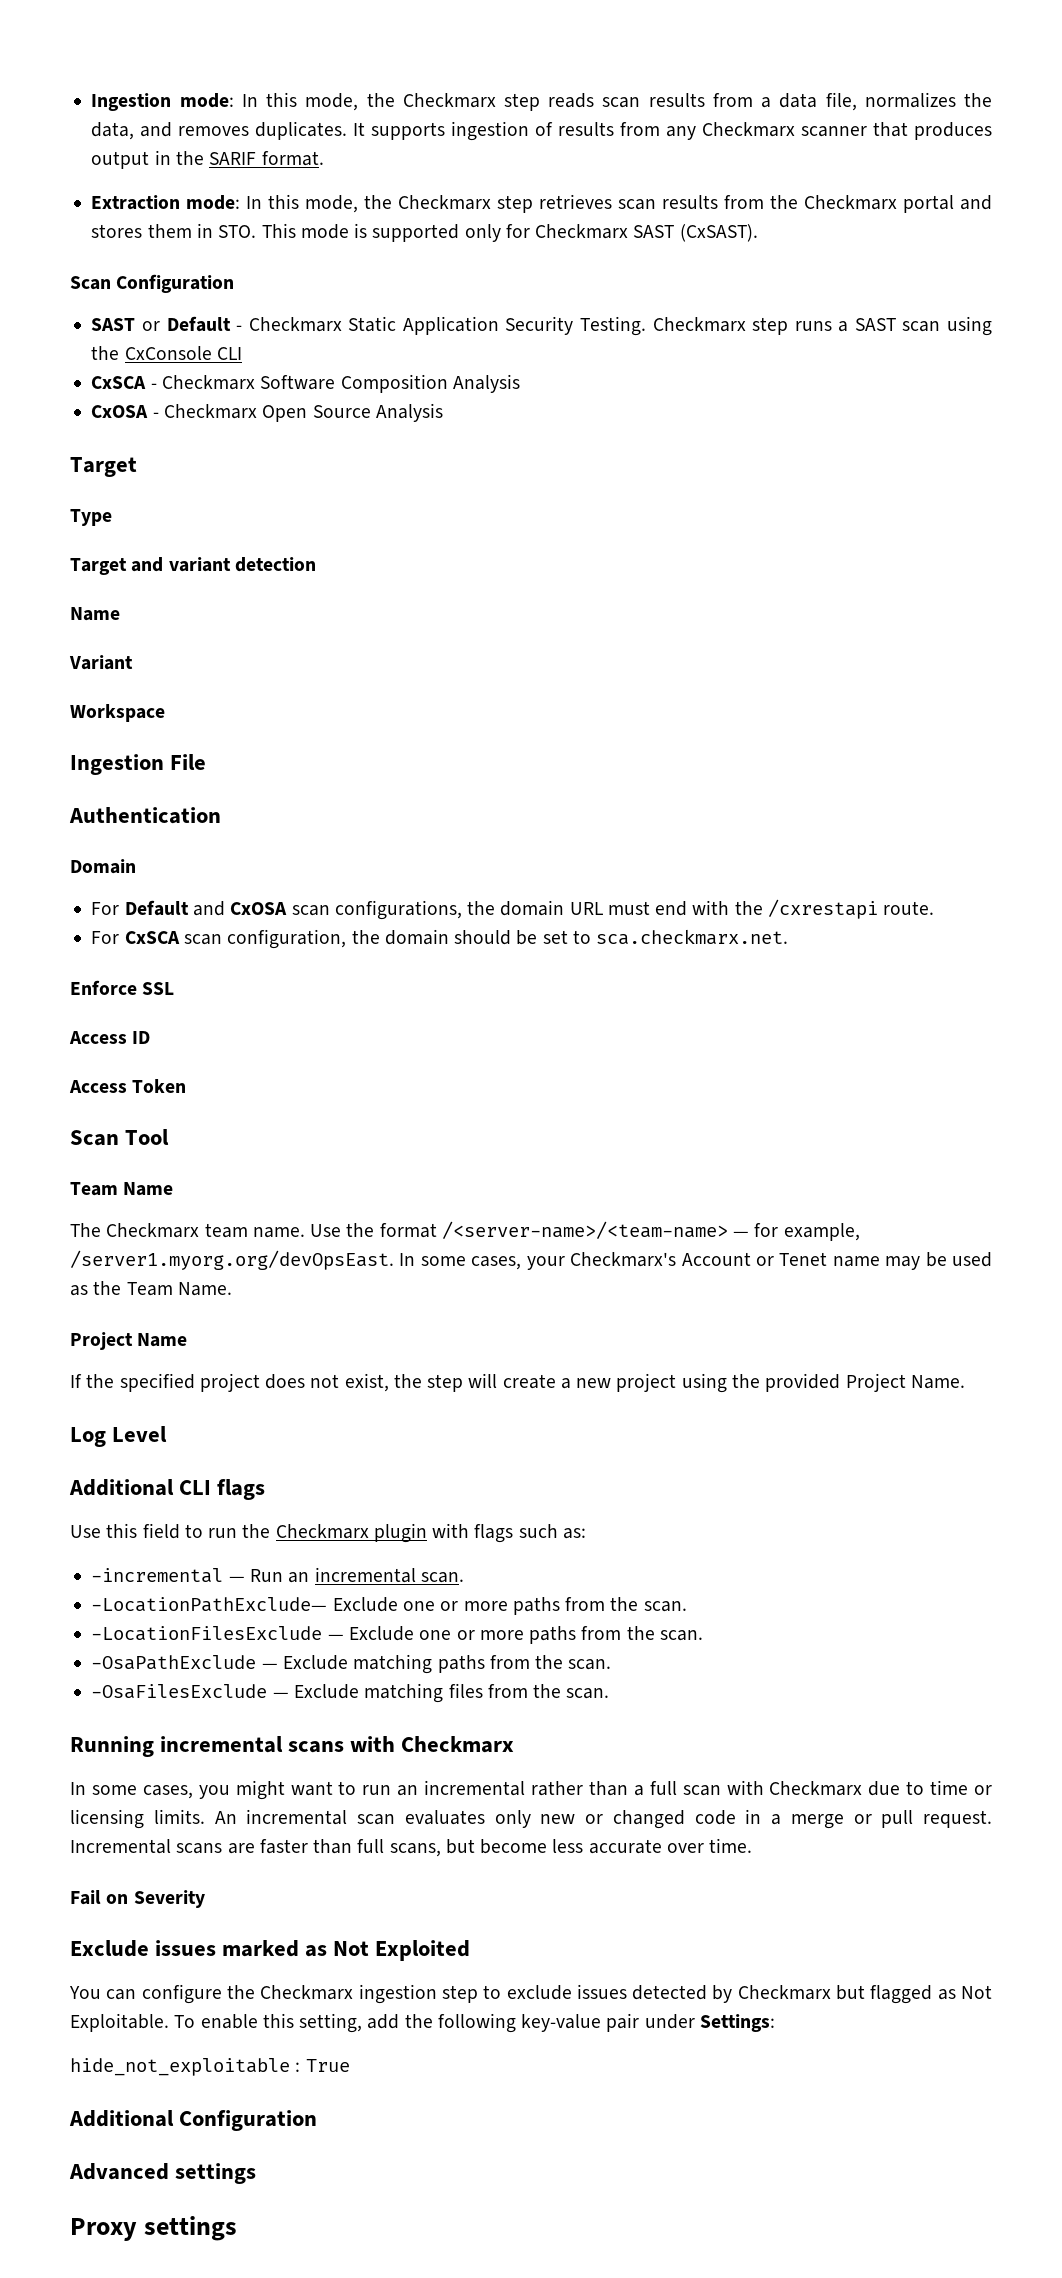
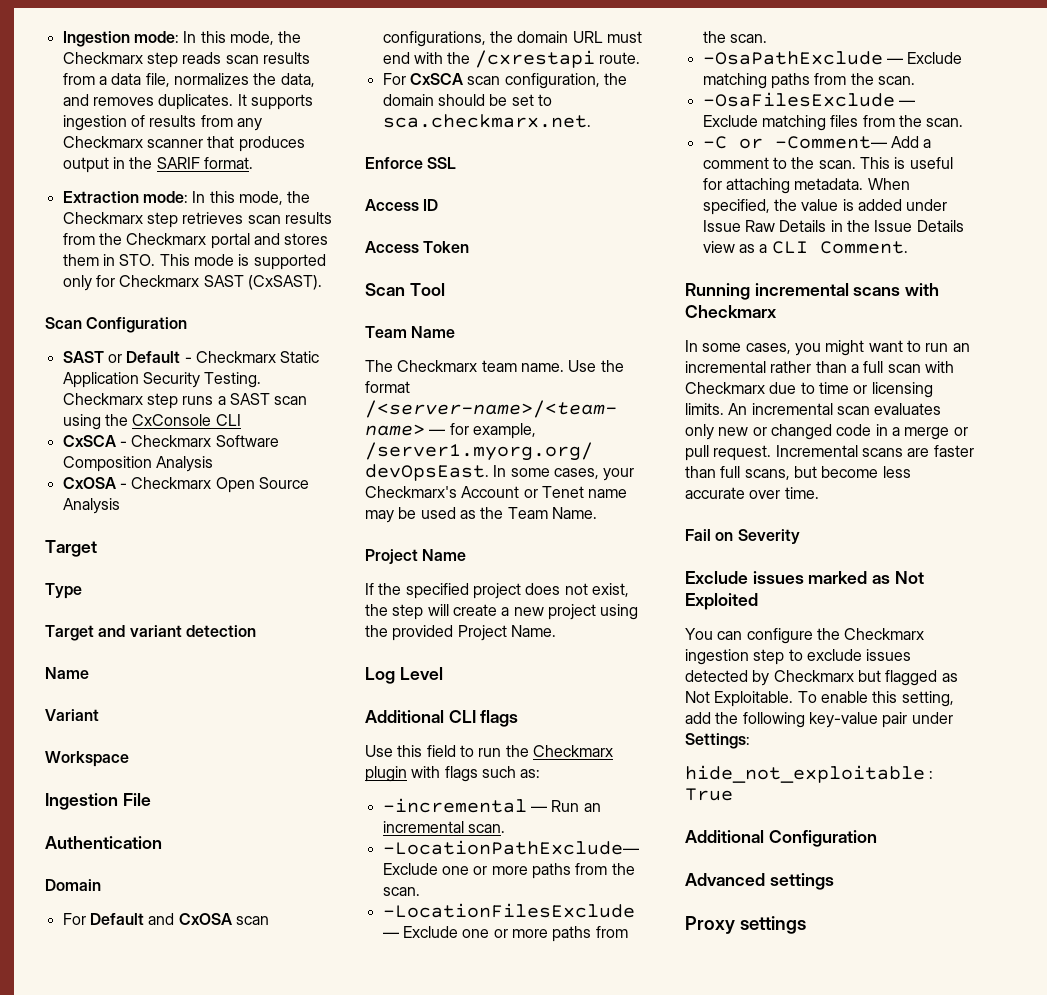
(610, 1693) none -> [702,136,932,149] [702,157,953,169] [702,178,910,194] [702,199,948,215] [702,220,964,232] [702,241,908,254] // -C or -Comment— Add a comment to the scan. This is useful for attaching metadata. When specified, the value is added under Issue Raw Details in the Issue Details view as a CLI Comment.

